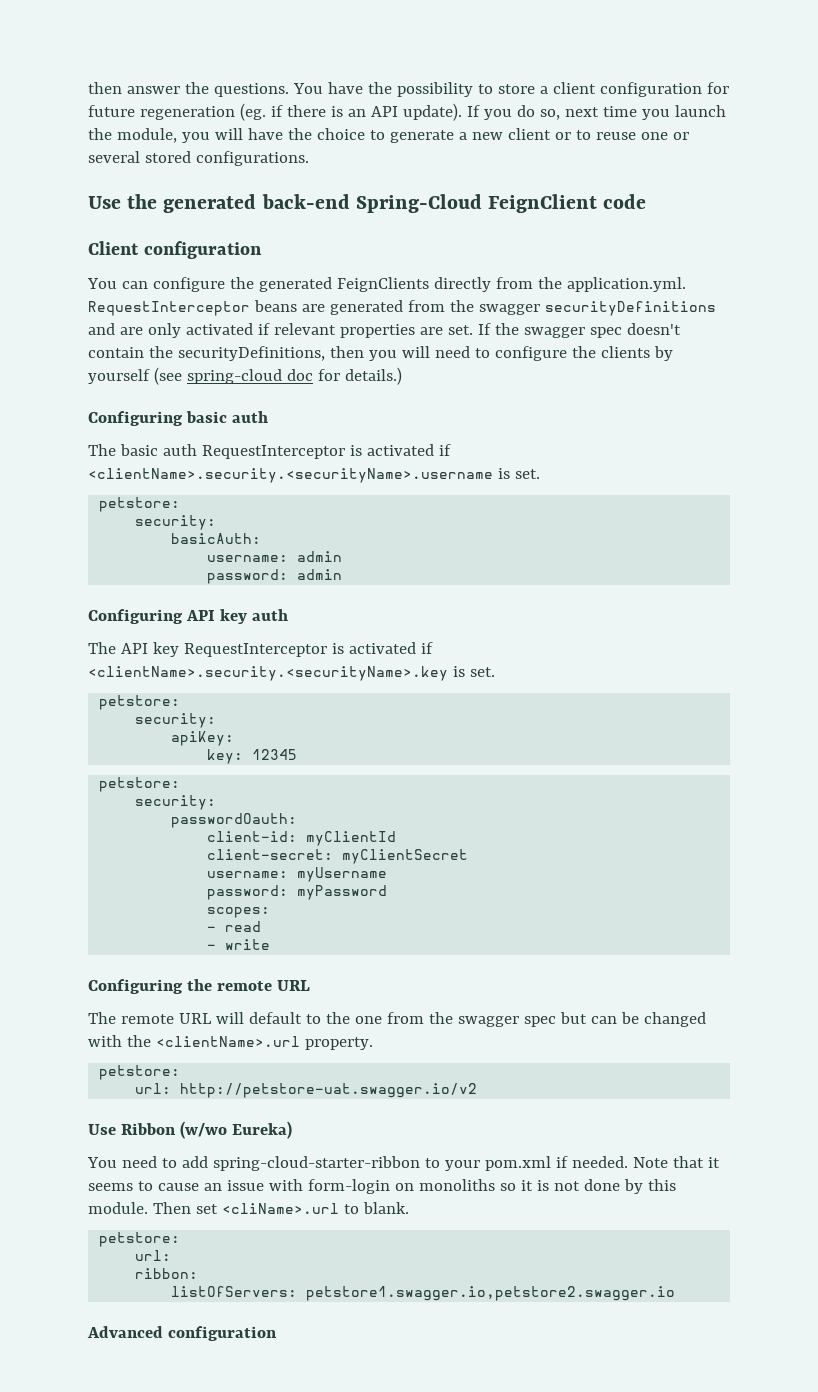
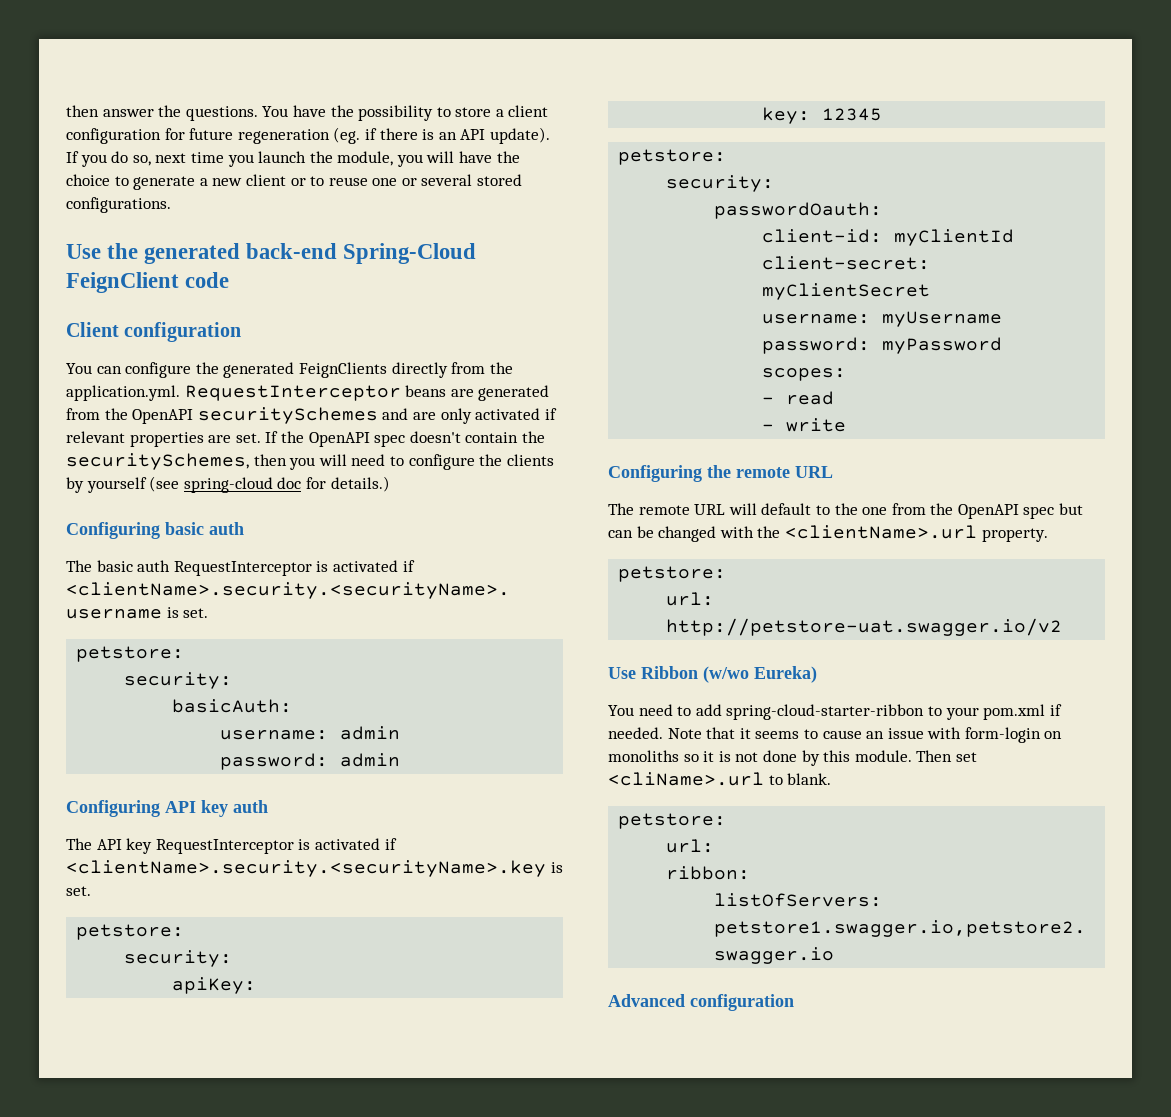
[478,301,716,316] swagger securityDefinitions -> [132,407,378,424] OpenAPI securitySchemes
[523,327,585,338] swagger -> [308,432,370,447] OpenAPI
[177,346,325,361] securityDefinitions, -> [66,453,249,470] securitySchemes,
[457,1016,519,1027] swagger -> [957,504,1019,519] OpenAPI

